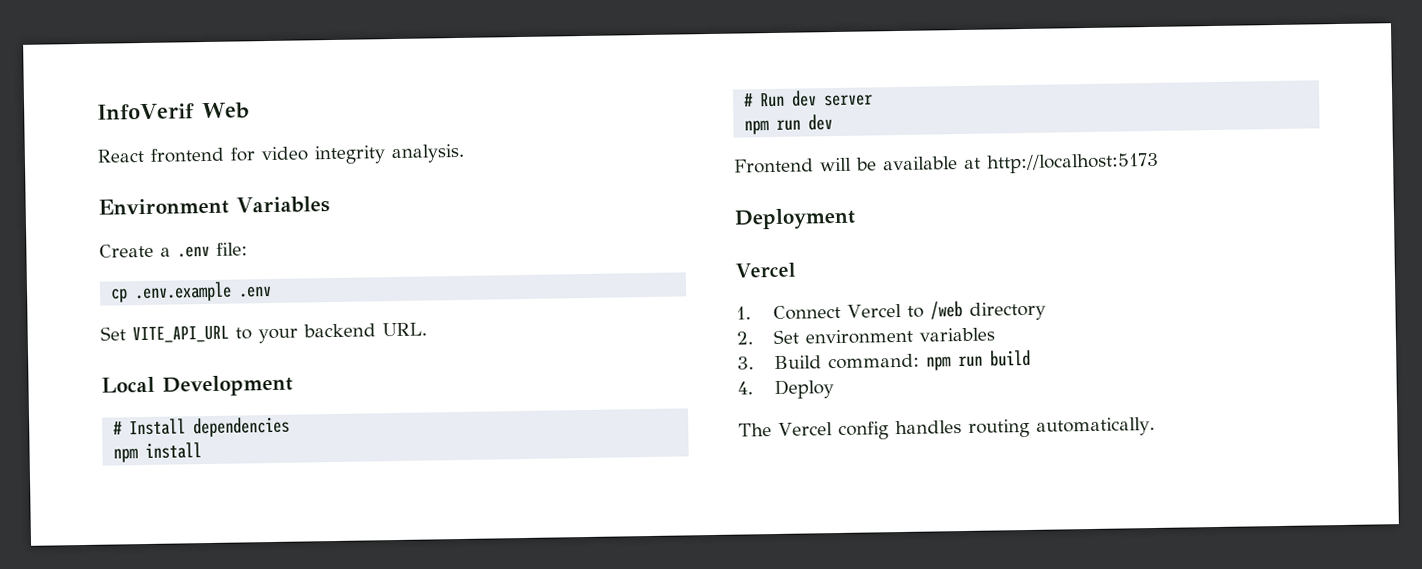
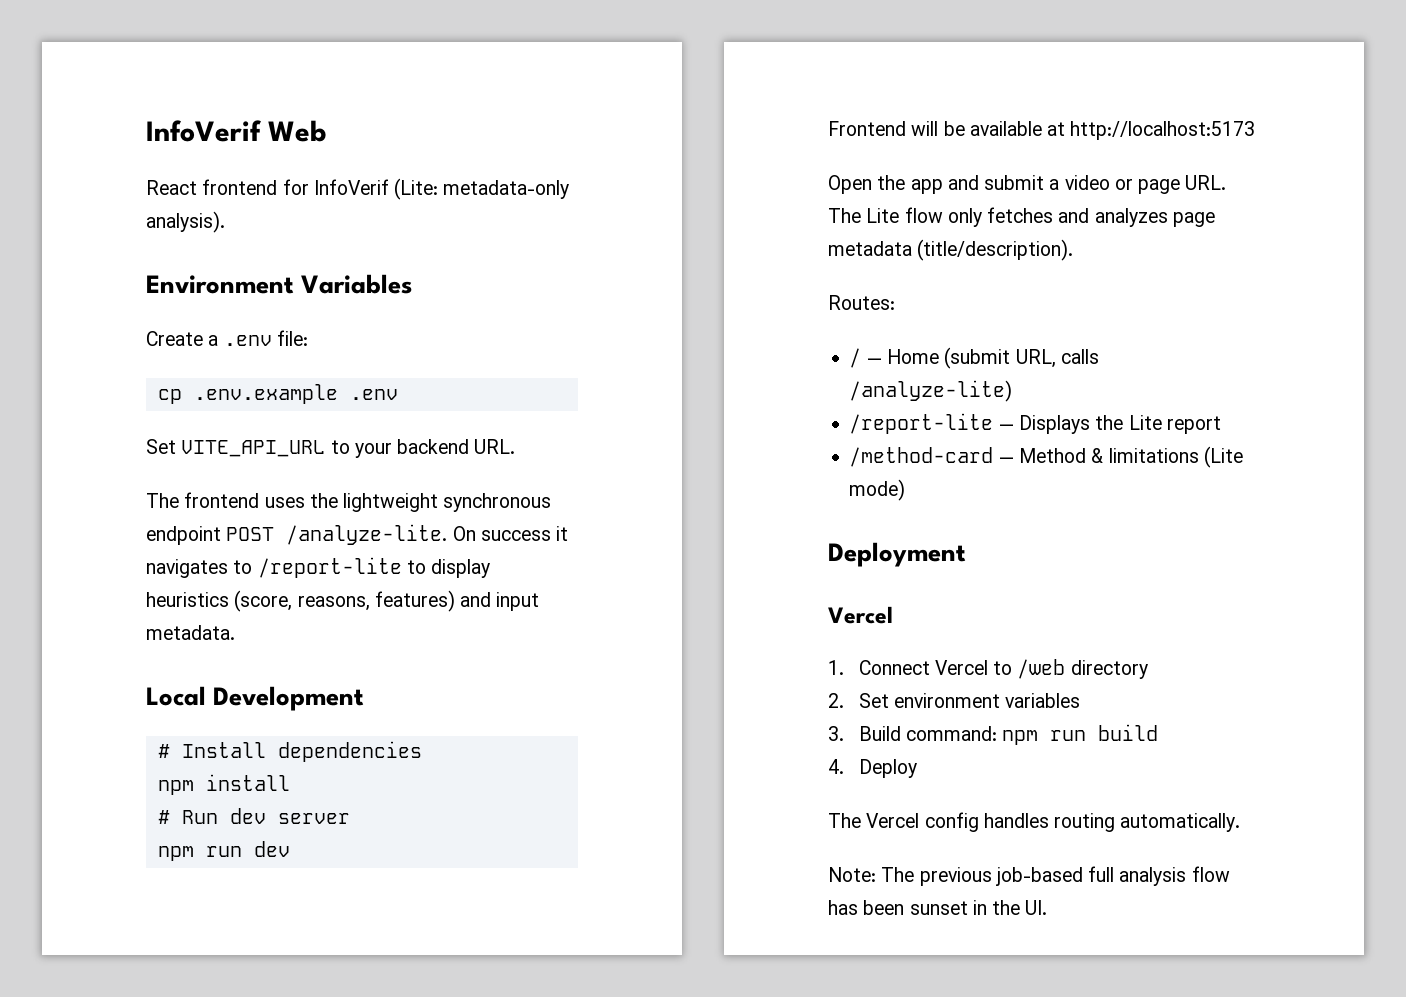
[261,143,465,165] video integrity analysis. -> [313,178,570,200] [146,211,225,233] InfoVerif (Lite: metadata-only analysis).
(427, 329) none -> [146,492,552,512] [146,524,569,545] [146,557,491,578] [146,590,540,612] [146,625,235,640] // The frontend uses the lightweight synchronous endpoint POST /analyze-lite. On success it navigates to /report-lite to display heuristics (score, reasons, features) and input metadata.
(1159, 163) none -> [828,175,1227,194] [828,207,1215,227] [828,239,1074,261] [828,295,895,310] [849,347,1099,369] [849,380,1013,402] [849,413,1221,434] [849,446,1243,468] [849,479,906,501] // Open the app and submit a video or page URL. The Lite flow only fetches and analyzes page metadata (title/description). // Routes: // / — Home (submit URL, calls /analyze-lite) // /report-lite — Displays the Lite report // /method-card — Method & limitations (Lite mode)
(1155, 426) none -> [828,866,1230,886] [828,900,1048,915] // Note: The previous job-based full analysis flow has been sunset in the UI.

